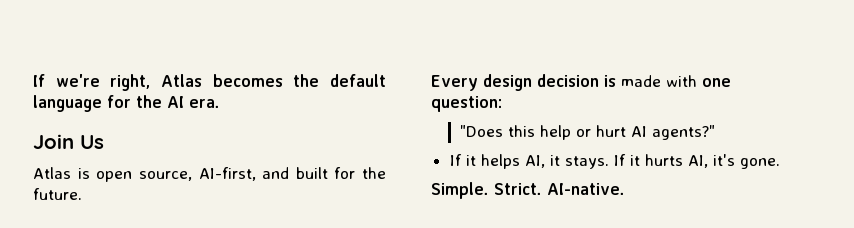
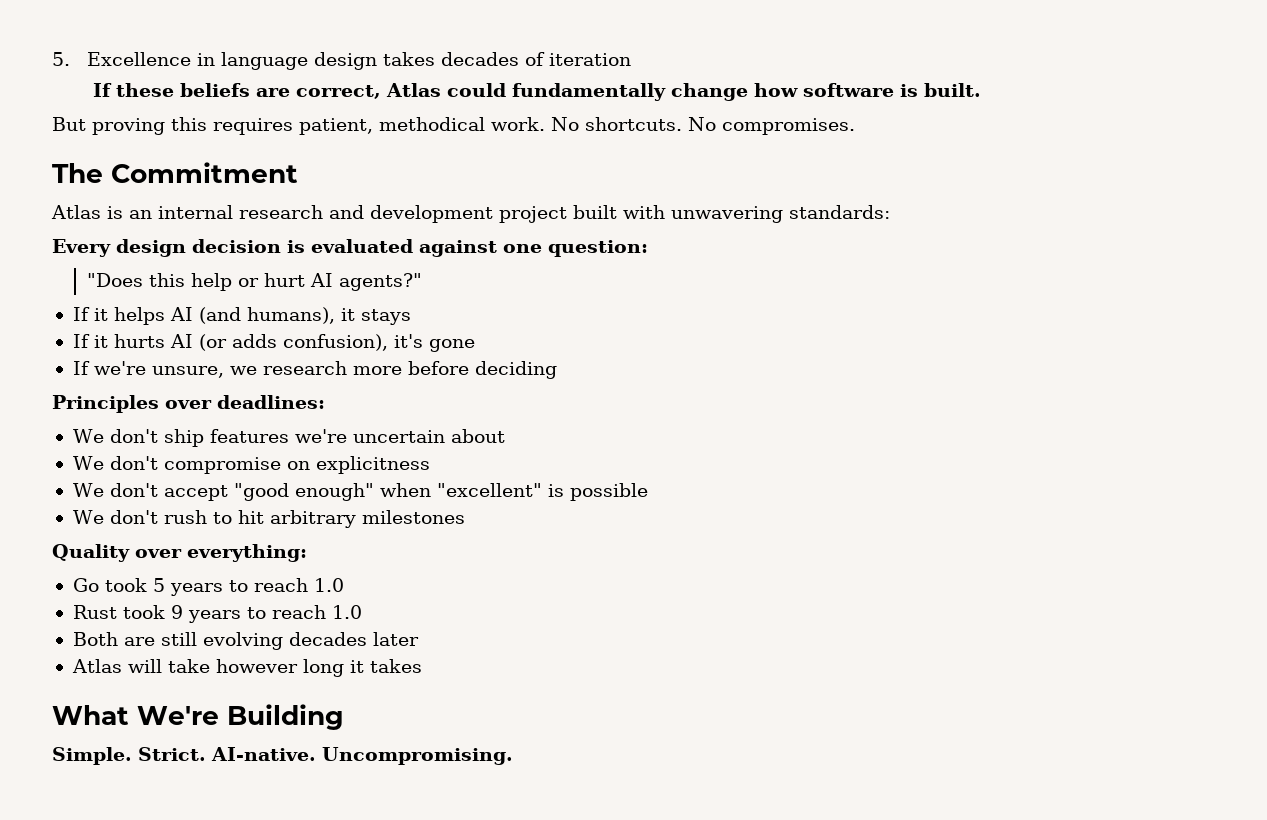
[33,74,386,91] [33,95,220,112] [33,134,104,149] [33,167,386,182] [33,188,82,200] If we're right, Atlas becomes the default language for the AI era. // Join Us // Atlas is open source, AI-first, and built for the future. -> [52,52,631,70] [92,83,981,101] [52,117,855,135] [52,162,298,183] [51,205,890,223] 5. Excellence in language design takes decades of iteration // If these beliefs are correct, Atlas could fundamentally change how software is built. // But proving this requires patient, methodical work. No shortcuts. No compromises. // The Commitment // Atlas is an internal research and development project built with unwavering standards:
[621,75,697,87] made with -> [311,239,497,257] evaluated against
[524,154,780,169] AI, it stays. If it hurts AI, it's gone. -> [169,307,411,325] [72,334,475,352] [72,361,557,379] [52,395,325,413] [72,429,505,447] [72,456,430,474] [72,483,648,501] [72,510,465,528] [52,544,307,562] [72,578,344,596] [72,605,362,623] [72,632,419,650] [71,659,422,677] [52,704,344,730] AI (and humans), it stays // If it hurts AI (or adds confusion), it's gone // If we're unsure, we research more before deciding // Principles over deadlines: // We don't ship features we're uncertain about // We don't compromise on explicitness // We don't accept "good enough" when "excellent" is possible // We don't rush to hit arbitrary milestones // Quality over everything: // Go took 5 years to reach 1.0 // Rust took 9 years to reach 1.0 // Both are still evolving decades later // Atlas will take however long it takes // What We're Building
(625, 189) none -> [322,747,513,765] Uncompromising.

